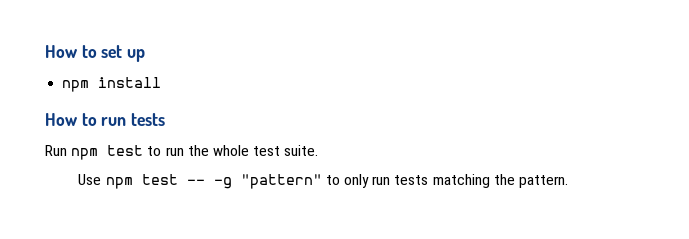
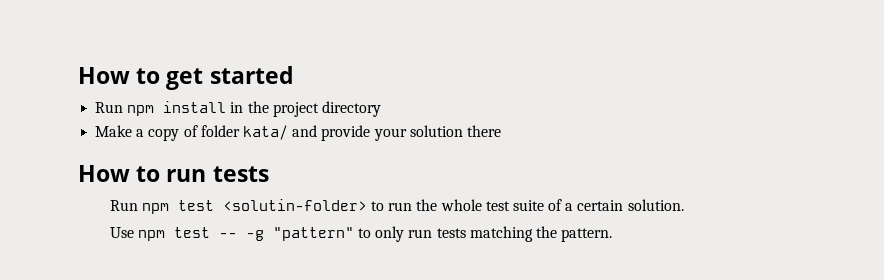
[45,45,146,62] How to set up // -> [78,66,294,90] [95,102,124,113] How to get started // Run
(162, 82) none -> [230,101,381,117] [95,125,501,141] in the project directory // Make a copy of folder kata/ and provide your solution there
(144, 150) none -> [222,199,367,211] <solutin-folder>
[284,145,319,156] suite. -> [512,199,684,211] suite of a certain solution.

